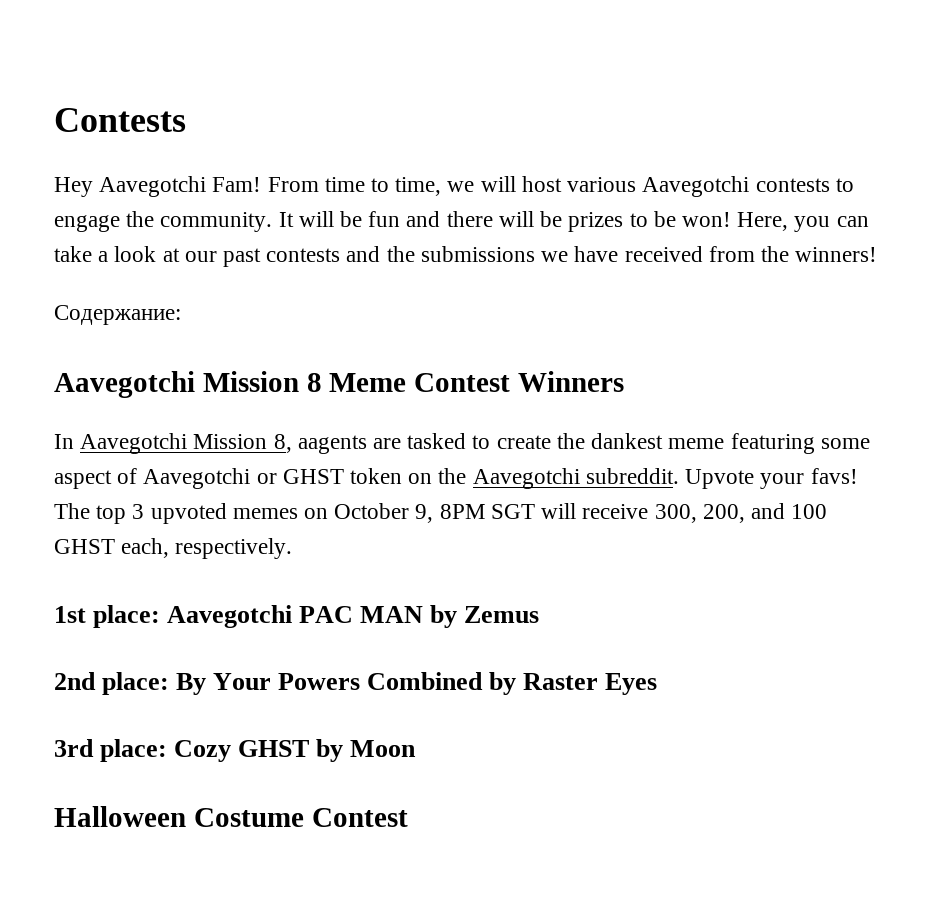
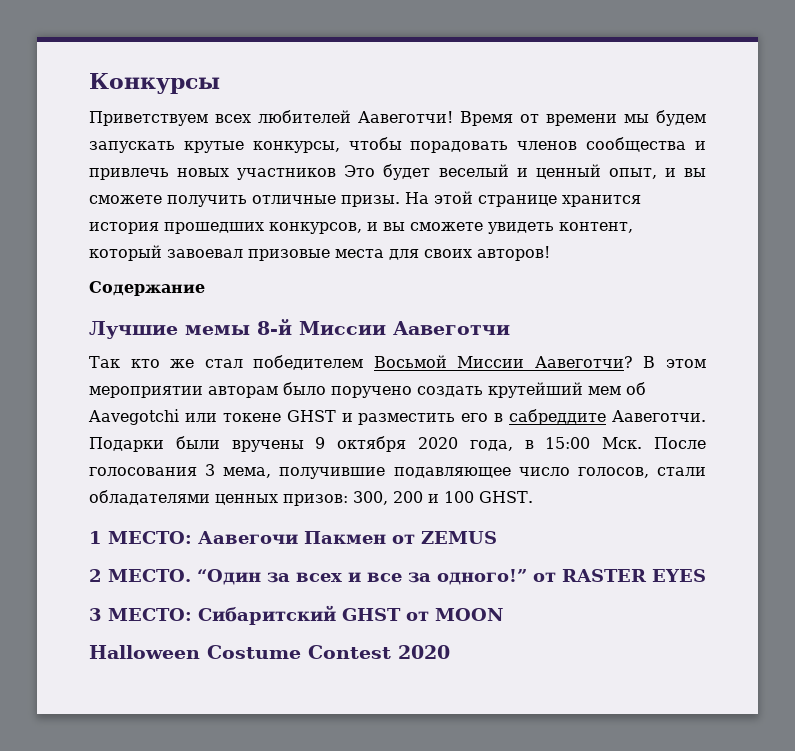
[54,108,186,132] [54,176,854,197] [54,211,869,232] [54,246,878,267] [54,305,181,325] [54,371,625,398] [54,433,870,454] [54,468,858,489] [54,503,828,524] [54,538,293,559] [54,605,540,628] [54,672,658,695] [54,739,417,762] Contests // Hey Aavegotchi Fam! From time to time, we will host various Aavegotchi contests to engage the community. It will be fun and there will be prizes to be won! Here, you can take a look at our past contests and the submissions we have received from the winners! // Содержание: // Aavegotchi Mission 8 Meme Contest Winners // In Aavegotchi Mission 8, aagents are tasked to create the dankest meme featuring some aspect of Aavegotchi or GHST token on the Aavegotchi subreddit. Upvote your favs! The top 3 upvoted memes on October 9, 8PM SGT will receive 300, 200, and 100 GHST each, respectively. // 1st place: Aavegotchi PAC MAN by Zemus // 2nd place: By Your Powers Combined by Raster Eyes // 3rd place: Cozy GHST by Moon -> [89,73,220,94] [89,110,706,126] [89,137,706,153] [89,164,707,180] [89,191,641,207] [89,222,633,234] [89,245,550,261] [89,281,205,296] [89,319,510,339] [89,355,706,370] [89,382,646,398] [88,409,707,425] [89,436,706,452] [89,464,706,479] [89,490,533,506] [89,531,497,544] [89,569,706,585] [89,605,503,625] Конкурсы // Приветствуем всех любителей Аавеготчи! Время от времени мы будем запускать крутые конкурсы, чтобы порадовать членов сообщества и привлечь новых участников Это будет веселый и ценный опыт, и вы сможете получить отличные призы. На этой странице хранится история прошедших конкурсов, и вы сможете увидеть контент, который завоевал призовые места для своих авторов! // Содержание // Лучшие мемы 8-й Миссии Аавеготчи // Так кто же стал победителем Восьмой Миссии Аавеготчи? В этом мероприятии авторам было поручено создать крутейший мем об Aavegotchi или токене GHST и разместить его в сабреддите Аавеготчи. Подарки были вручены 9 октября 2020 года, в 15:00 Мск. После голосования 3 мема, получившие подавляющее число голосов, стали обладателями ценных призов: 300, 200 и 100 GHST. // 1 МЕСТО: Аавегочи Пакмен от ZEMUS // 2 МЕСТО. “Один за всех и все за одного!” от RASTER EYES // 3 МЕСТО: Сибаритский GHST от MOON
(408, 817) none -> [398,645,450,659] 2020

